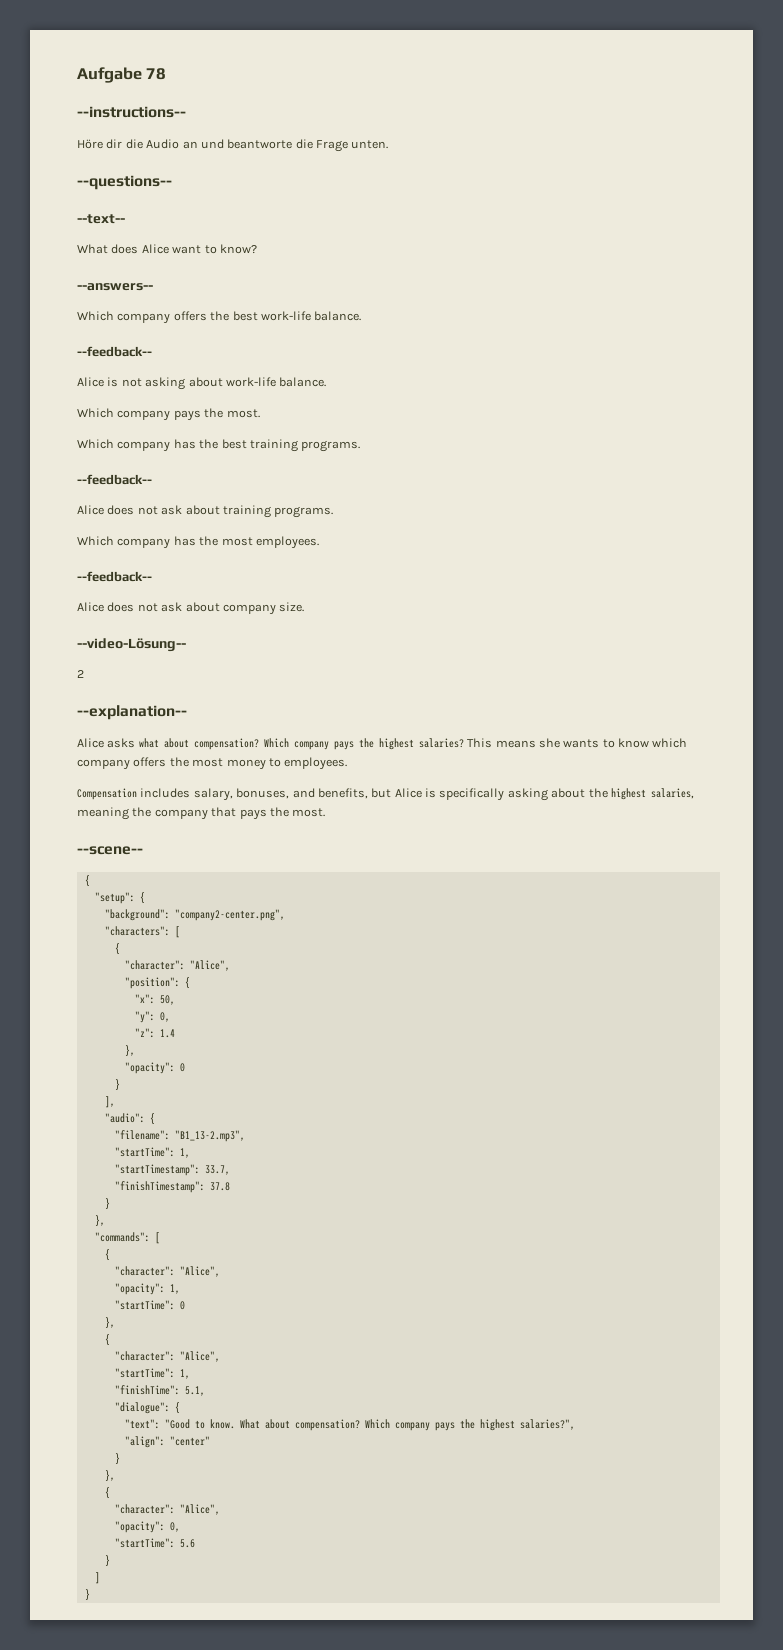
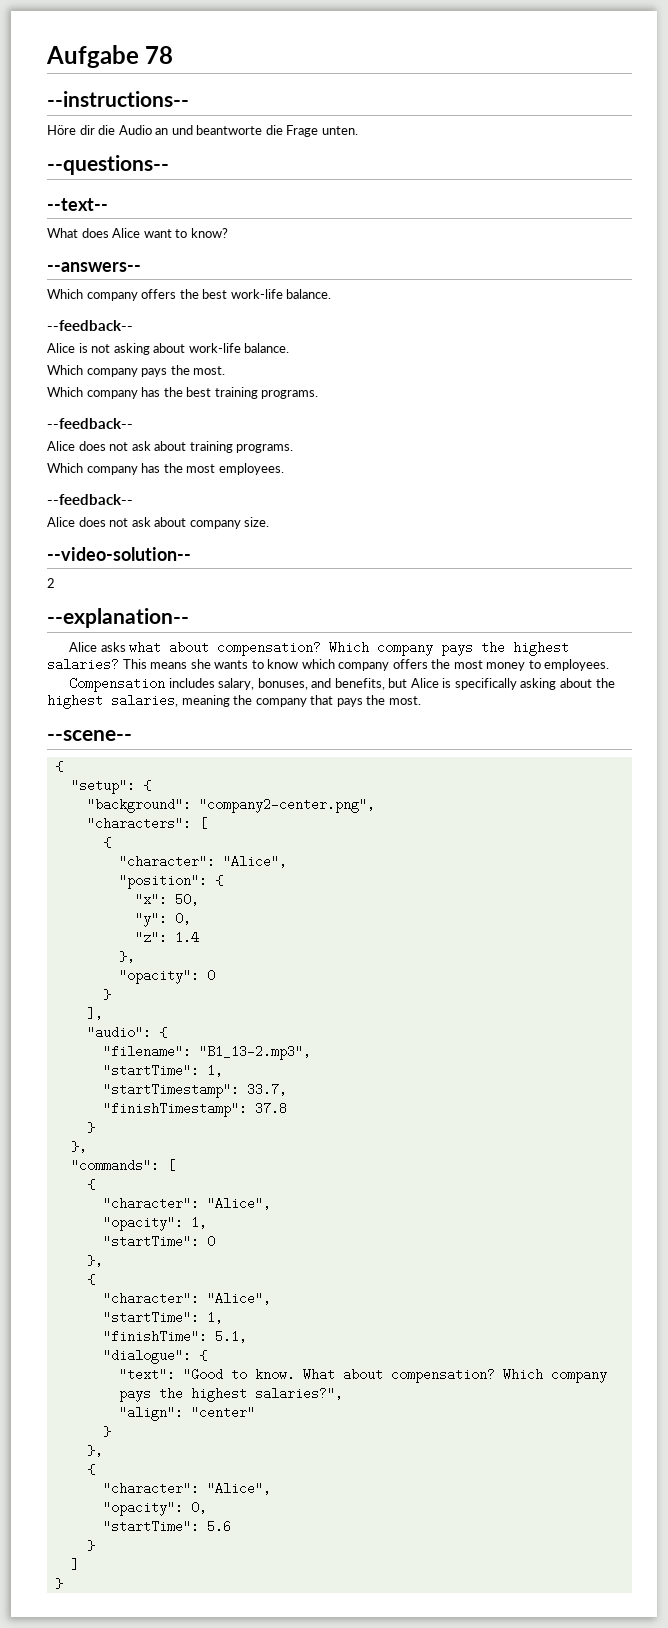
[77,638,186,652] --video-Lösung-- -> [47,547,191,561] --video-solution--

